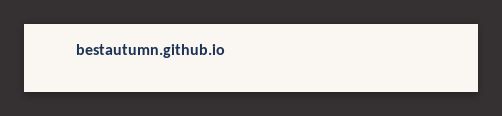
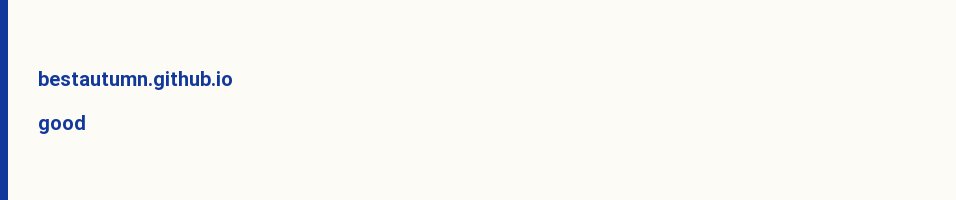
(225, 51) none -> [38,115,86,134] // good

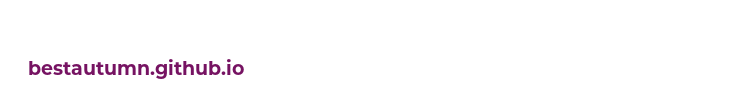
[38,115,86,134] // good -> (244, 69) none

